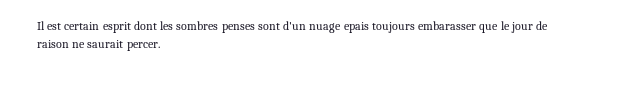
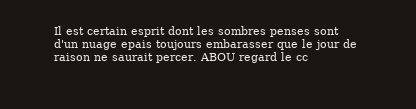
(160, 46) none -> [199,52,308,63] ABOU regard le cc

